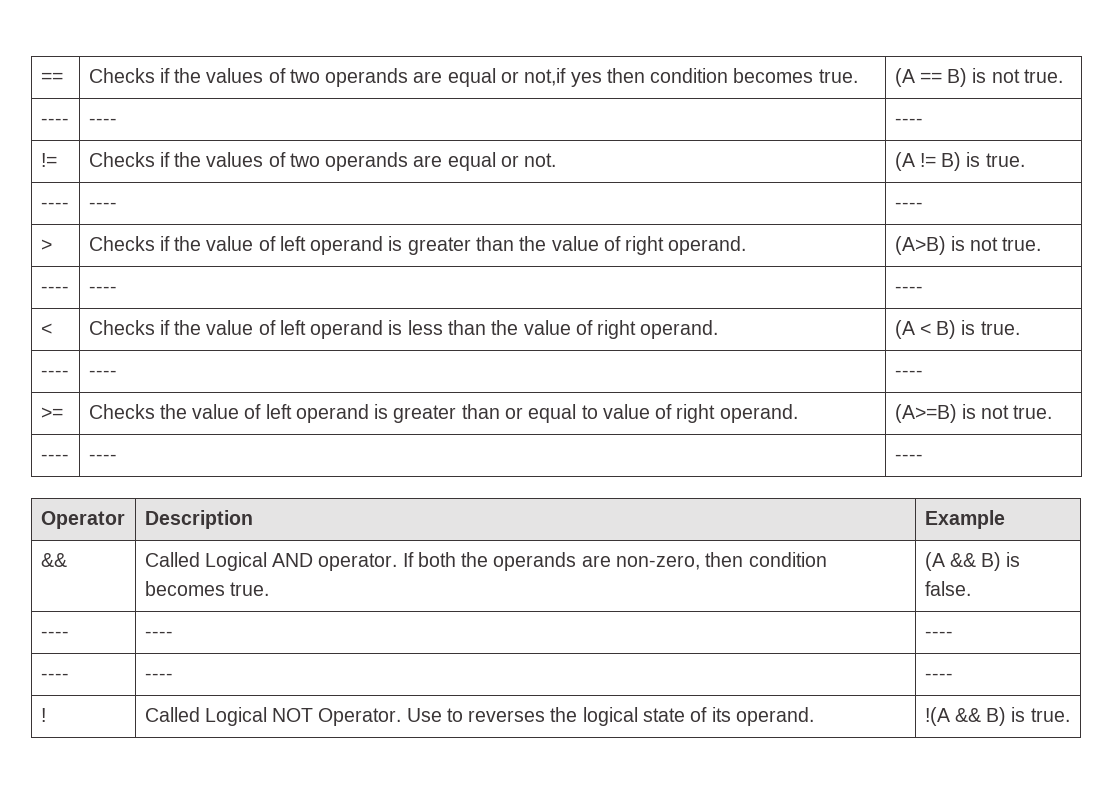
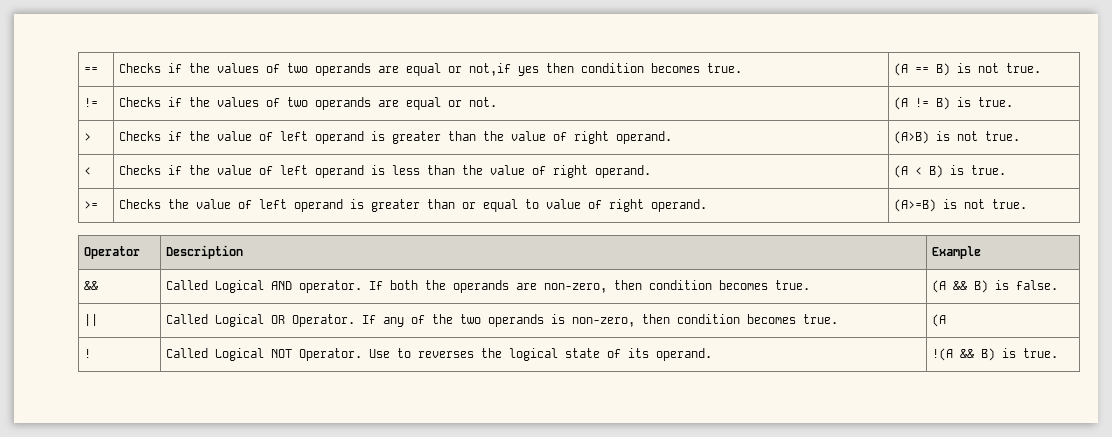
[40,118,69,125] [88,118,117,125] [894,118,923,125] // ---- | ---- | ---- -> (1042, 68) none
[40,202,69,209] [88,202,117,209] [894,202,923,209] // ---- | ---- | ---- -> (1014, 102) none
[40,286,69,293] [88,286,117,293] [894,286,923,293] // ---- | ---- | ---- -> (1021, 136) none
[40,370,69,377] [88,370,117,377] [894,370,923,377] // ---- | ---- | ---- -> (1007, 170) none
[40,454,69,461] [88,454,117,461] [894,454,923,461] // ---- | ---- | ---- -> (1028, 204) none
[40,631,69,638] [144,631,173,638] [924,631,953,638] [40,673,69,680] [144,673,173,680] [924,673,953,680] ---- | ---- | ---- // ---- | ---- | ---- -> [84,314,99,326] [166,314,839,327] [932,314,947,327] || | Called Logical OR Operator. If any of the two operands is non-zero, then condition becomes true. | (A

